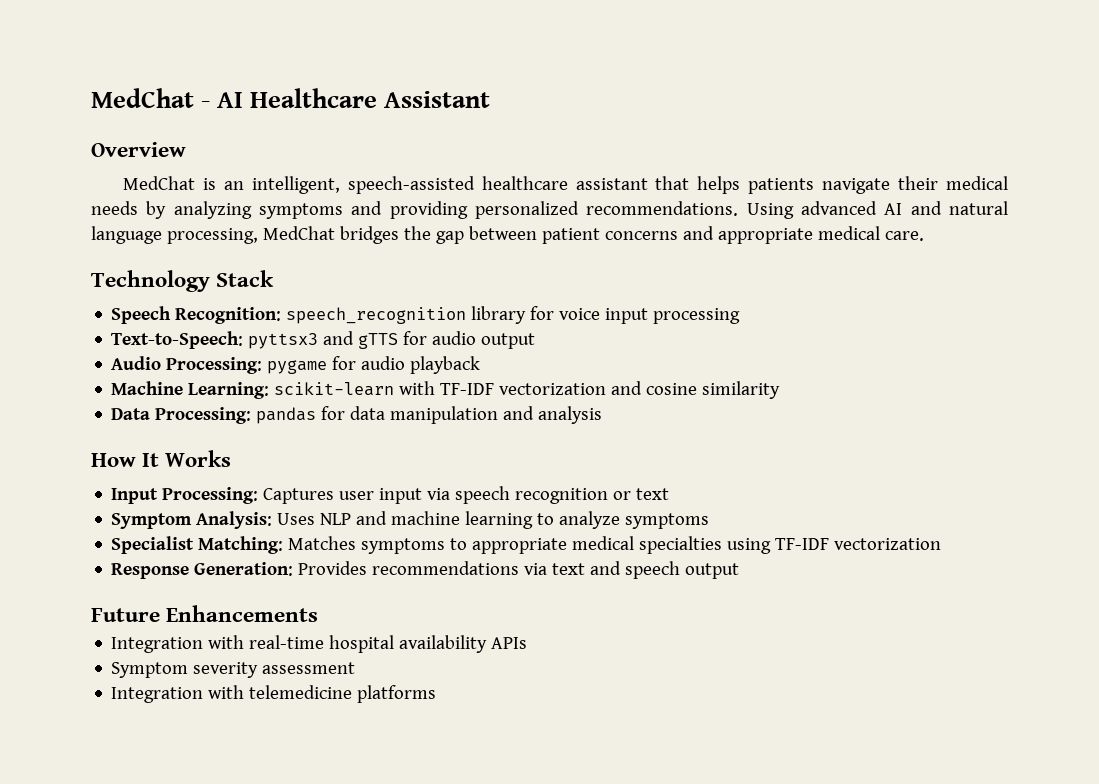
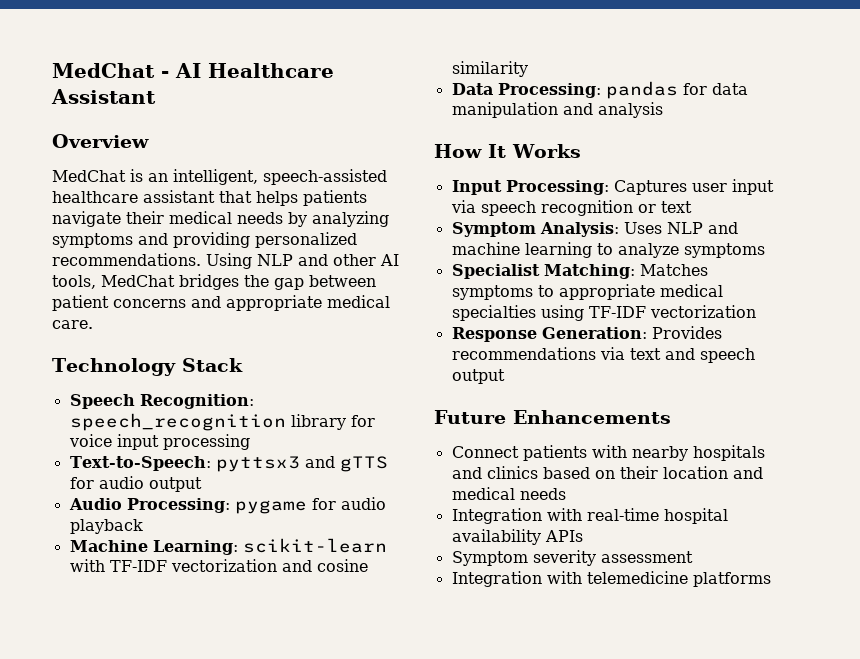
[801,201,1009,215] [91,226,258,244] advanced AI and natural language processing, -> [257,254,399,266] [52,275,96,289] NLP and other AI tools,
(319, 613) none -> [451,445,765,461] [451,466,763,479] [451,487,566,500] // Connect patients with nearby hospitals and clinics based on their location and medical needs

